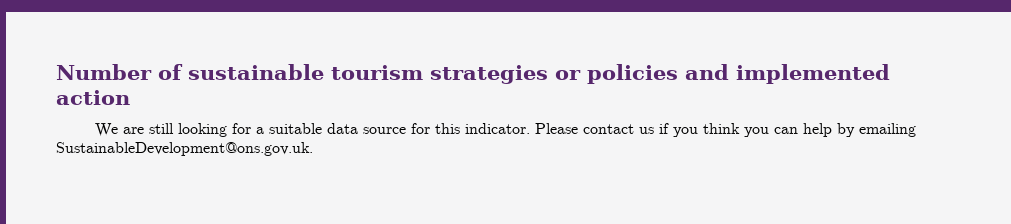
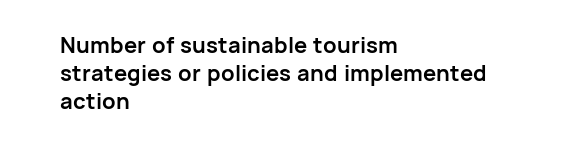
[95,123,917,137] [56,142,313,156] // We are still looking for a suitable data source for this indicator. Please contact us if you think you can help by emailing SustainableDevelopment@ons.gov.uk. -> (130, 101) none

